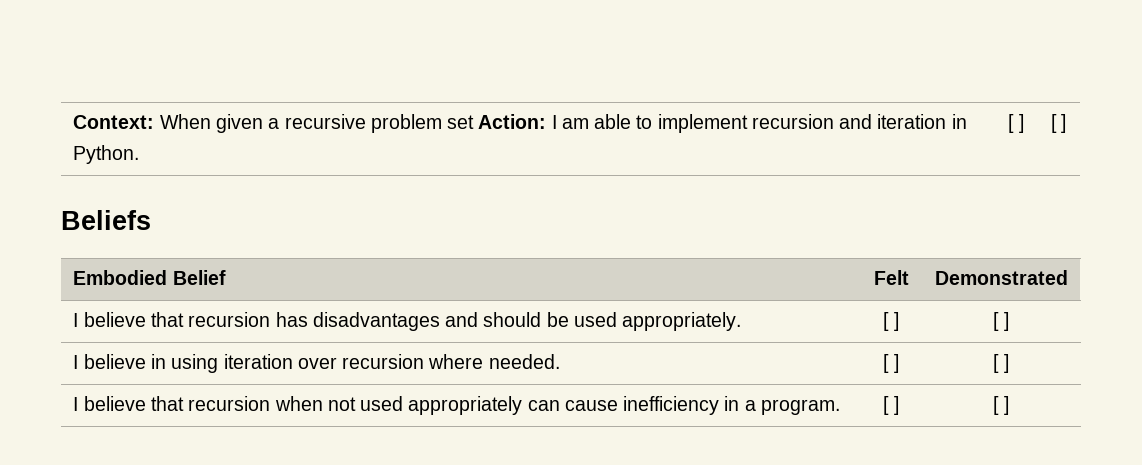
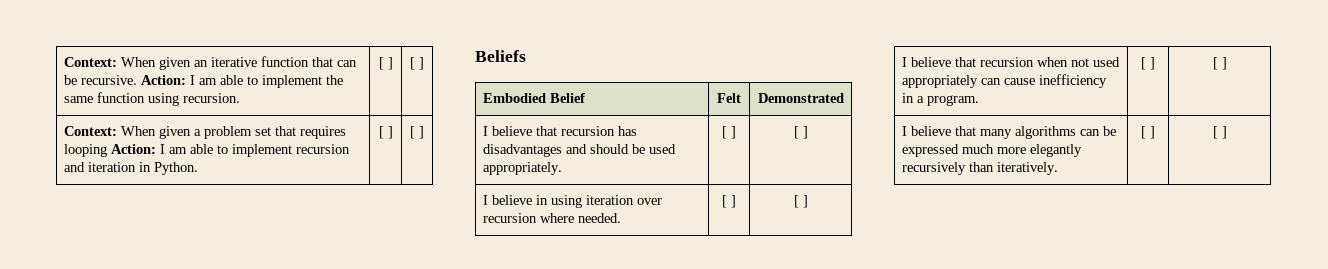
[73,114,475,133] Context: When given a recursive problem set -> [63,56,357,70] [63,75,343,88] [63,92,240,106] [378,57,393,70] [410,57,424,70] [63,126,346,139] [63,144,107,157] Context: When given an iterative function that can be recursive. Action: I am able to implement the same function using recursion. | [ ] | [ ] // Context: When given a problem set that requires looping
(1009, 405) none -> [901,126,1116,139] [901,144,1082,157] [901,162,1058,175] [1141,126,1155,139] [1212,126,1227,139] // I believe that many algorithms can be expressed much more elegantly recursively than iteratively. | [ ] | [ ]

